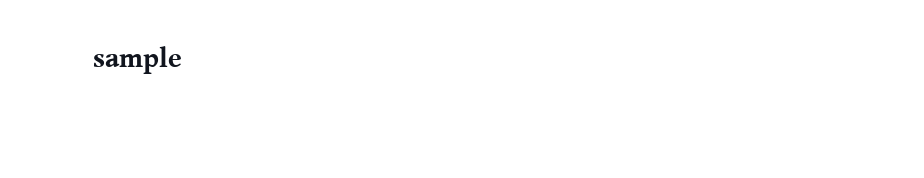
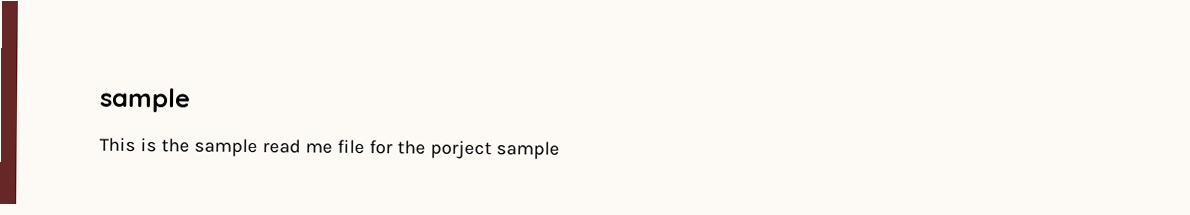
[93,46,182,74] sample -> [99,87,191,113] [99,137,560,160] sample // This is the sample read me file for the porject sample

